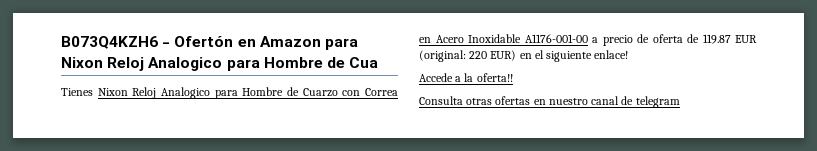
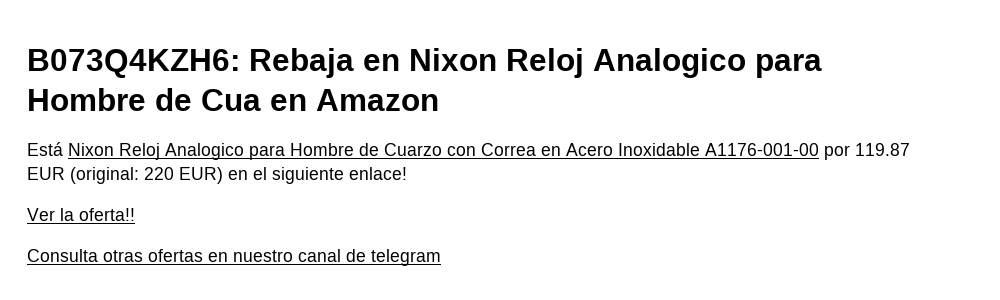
[61,36,358,50] B073Q4KZH6 - Ofertón en Amazon para -> [27,48,400,78] B073Q4KZH6: Rebaja en
[61,88,93,96] // Tienes -> [270,89,439,111] [27,142,63,156] en Amazon // Está
[592,34,699,46] a precio de oferta de -> [824,145,850,160] por
[419,73,462,82] Accede a -> [27,208,55,221] Ver

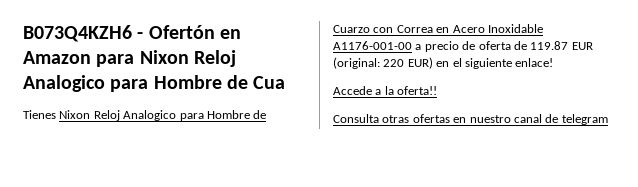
[27,48,400,78] B073Q4KZH6: Rebaja en -> [23,25,241,42] [23,51,135,67] B073Q4KZH6 - Ofertón en Amazon para
[270,89,439,111] [27,142,63,156] en Amazon // Está -> [23,110,56,119] // Tienes
[824,145,850,160] por -> [415,41,527,52] a precio de oferta de
[27,208,55,221] Ver -> [333,86,382,95] Accede a

